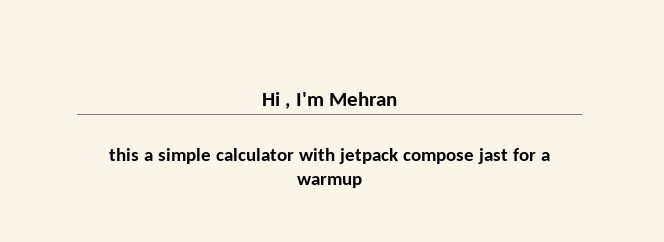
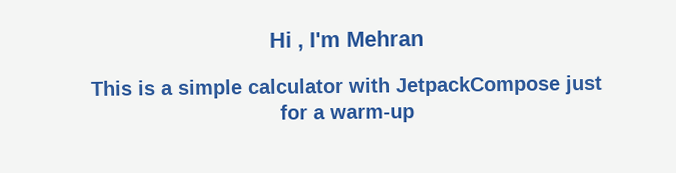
[109,148,140,161] this -> [90,80,156,96] This is
[338,148,508,164] jetpack compose jast -> [395,74,603,97] JetpackCompose just
[297,176,362,188] warmup -> [328,106,415,124] warm-up

